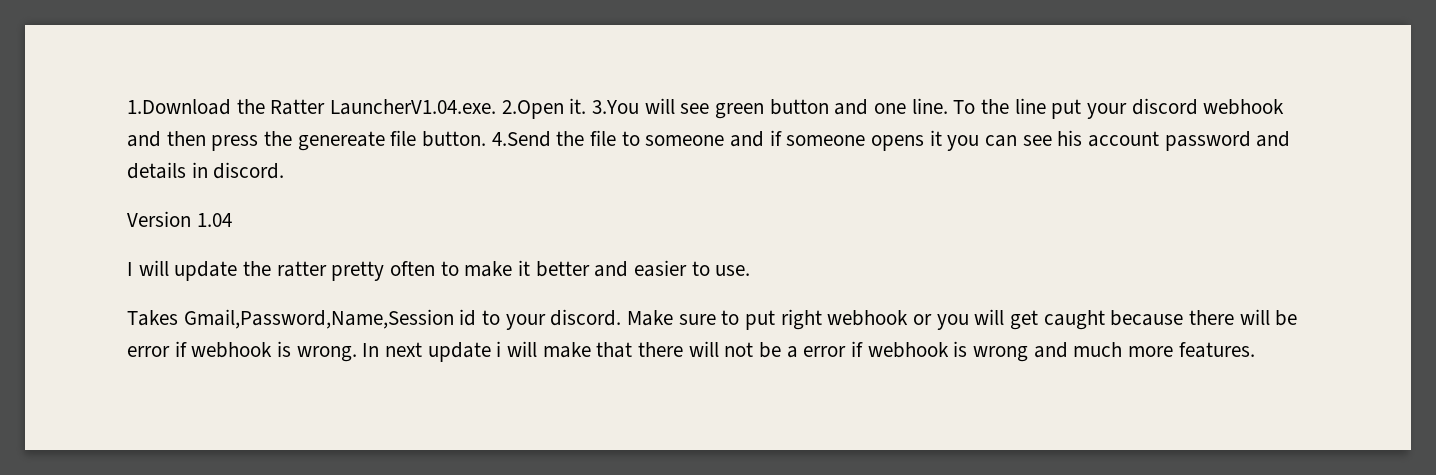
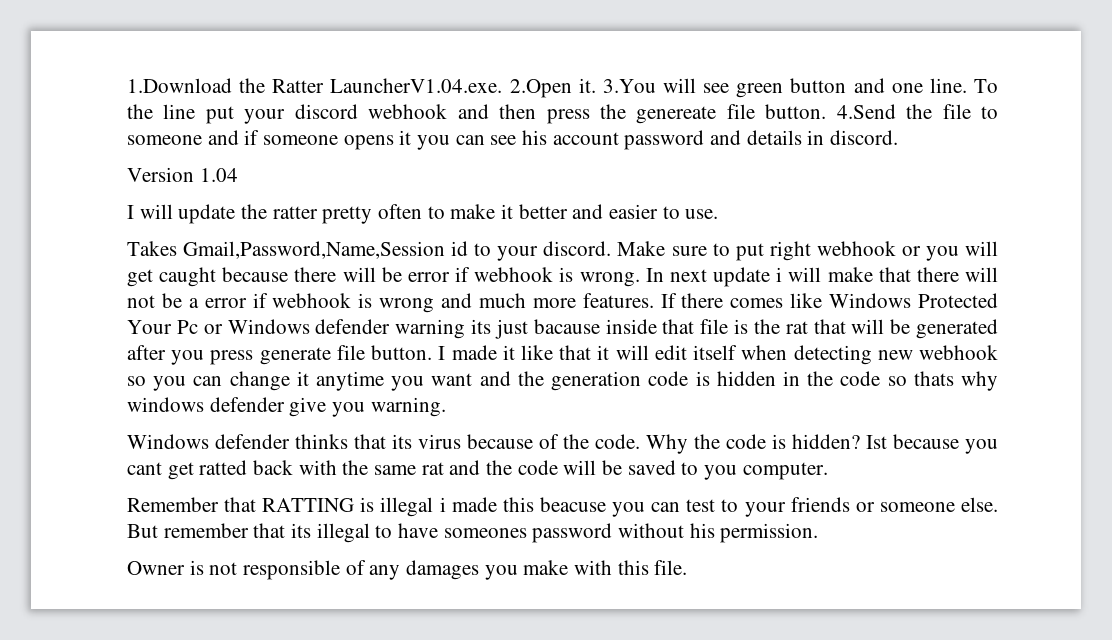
(1255, 350) none -> [660,293,998,308] [127,319,999,339] [127,345,998,365] [127,371,999,391] [127,397,446,417] [127,434,998,454] [127,460,828,480] [127,497,999,517] [127,523,819,543] [127,560,688,580] If there comes like Windows Protected Your Pc or Windows defender warning its just bacause inside that file is the rat that will be generated after you press generate file button. I made it like that it will edit itself when detecting new webhook so you can change it anytime you want and the generation code is hidden in the code so thats why windows defender give you warning. // Windows defender thinks that its virus because of the code. Why the code is hidden? Ist because you cant get ratted back with the same rat and the code will be saved to you computer. // Remember that RATTING is illegal i made this beacuse you can test to your friends or someone else. But remember that its illegal to have someones password without his permission. // Owner is not responsible of any damages you make with this file.

